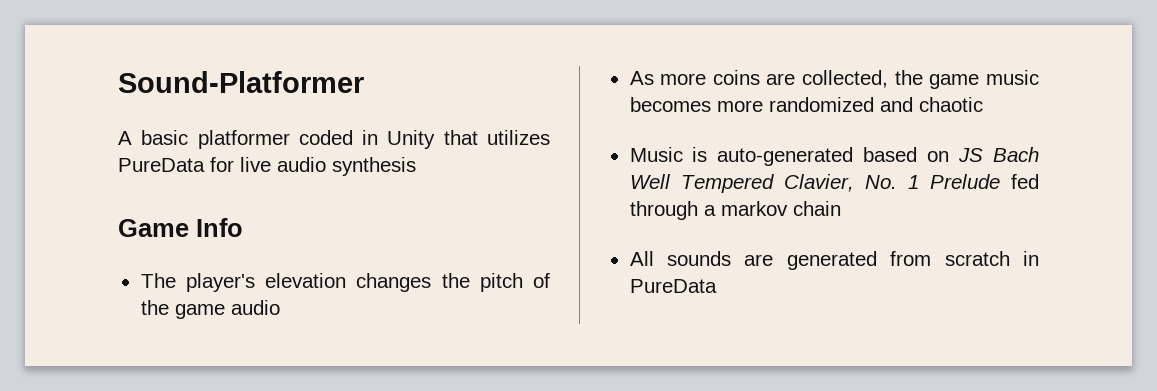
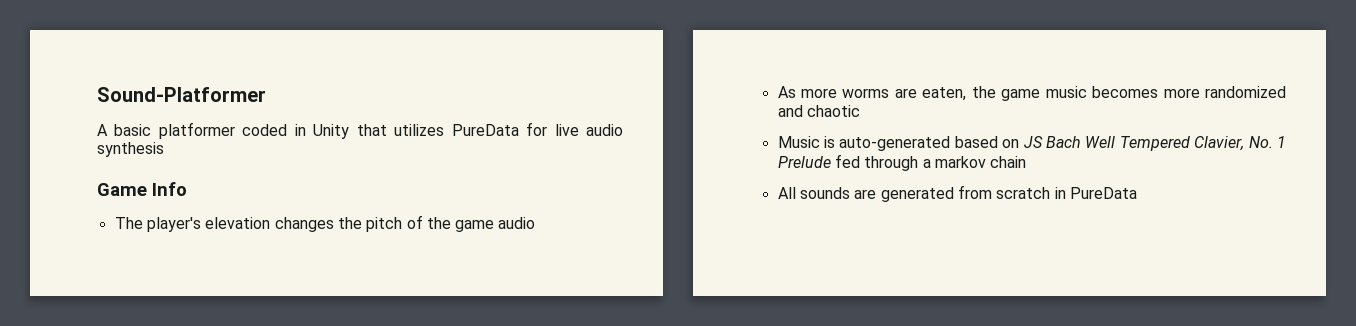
[712,70,889,88] coins are collected, -> [842,87,967,101] worms are eaten,

